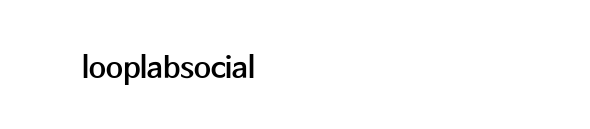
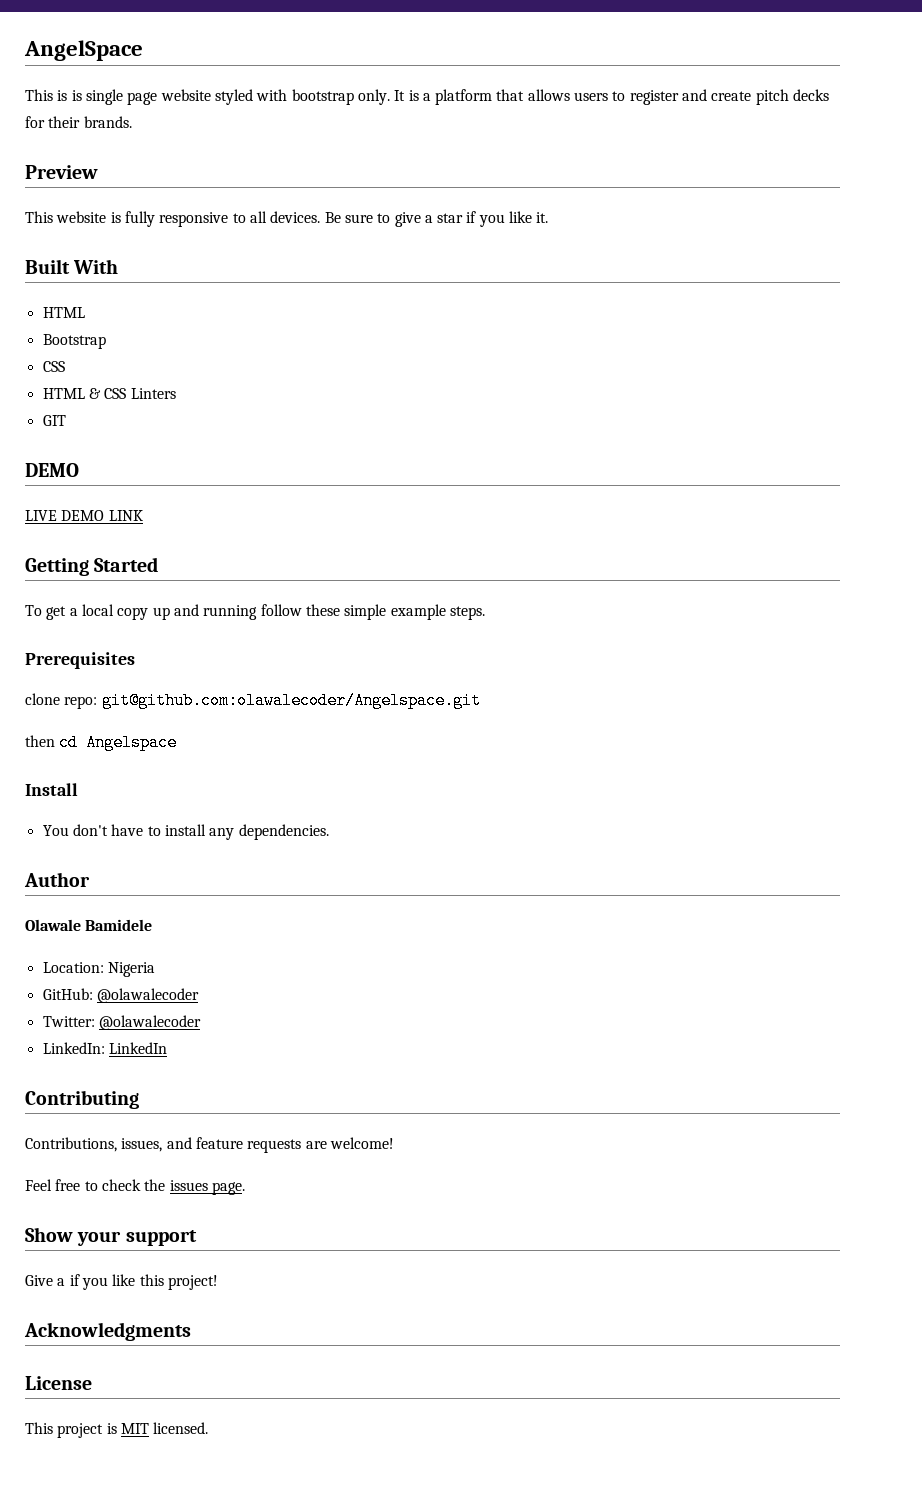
[82,53,255,85] looplabsocial -> [24,40,143,61] [25,89,830,105] [25,116,132,128] [25,165,98,179] [25,211,549,227] [25,259,119,274] [42,307,85,318] [42,334,106,349] [42,361,65,372] [42,388,176,399] [42,415,66,426] [25,463,79,477] [25,510,143,521] [25,557,159,576] [25,604,485,620] [25,652,135,669] [25,692,481,709] [25,734,178,751] [25,783,78,796] [42,824,329,840] [24,872,90,887] [25,919,153,931] [42,962,155,977] [42,988,199,1003] [42,1015,201,1030] [42,1042,167,1054] [25,1090,139,1109] [25,1137,394,1153] [25,1179,245,1195] [25,1227,197,1246] [25,1274,218,1290] [24,1322,191,1341] [25,1376,92,1390] [25,1422,209,1438] AngelSpace // This is is single page website styled with bootstrap only. It is a platform that allows users to register and create pitch decks for their brands. // Preview // This website is fully responsive to all devices. Be sure to give a star if you like it. // Built With // HTML // Bootstrap // CSS // HTML & CSS Linters // GIT // DEMO // LIVE DEMO LINK // Getting Started // To get a local copy up and running follow these simple example steps. // Prerequisites // clone repo: git@github.com:olawalecoder/Angelspace.git // then cd Angelspace // Install // You don't have to install any dependencies. // Author // Olawale Bamidele // Location: Nigeria // GitHub: @olawalecoder // Twitter: @olawalecoder // LinkedIn: LinkedIn // Contributing // Contributions, issues, and feature requests are welcome! // Feel free to check the issues page. // Show your support // Give a if you like this project! // Acknowledgments // License // This project is MIT licensed.

